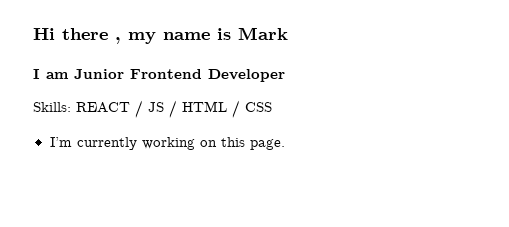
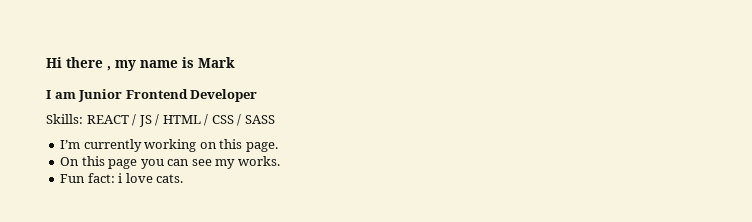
(272, 107) none -> [237,114,275,126] / SASS
(285, 144) none -> [60,156,280,169] [60,173,184,183] // Оn this page you can see my works. // Fun fact: i love cats.

